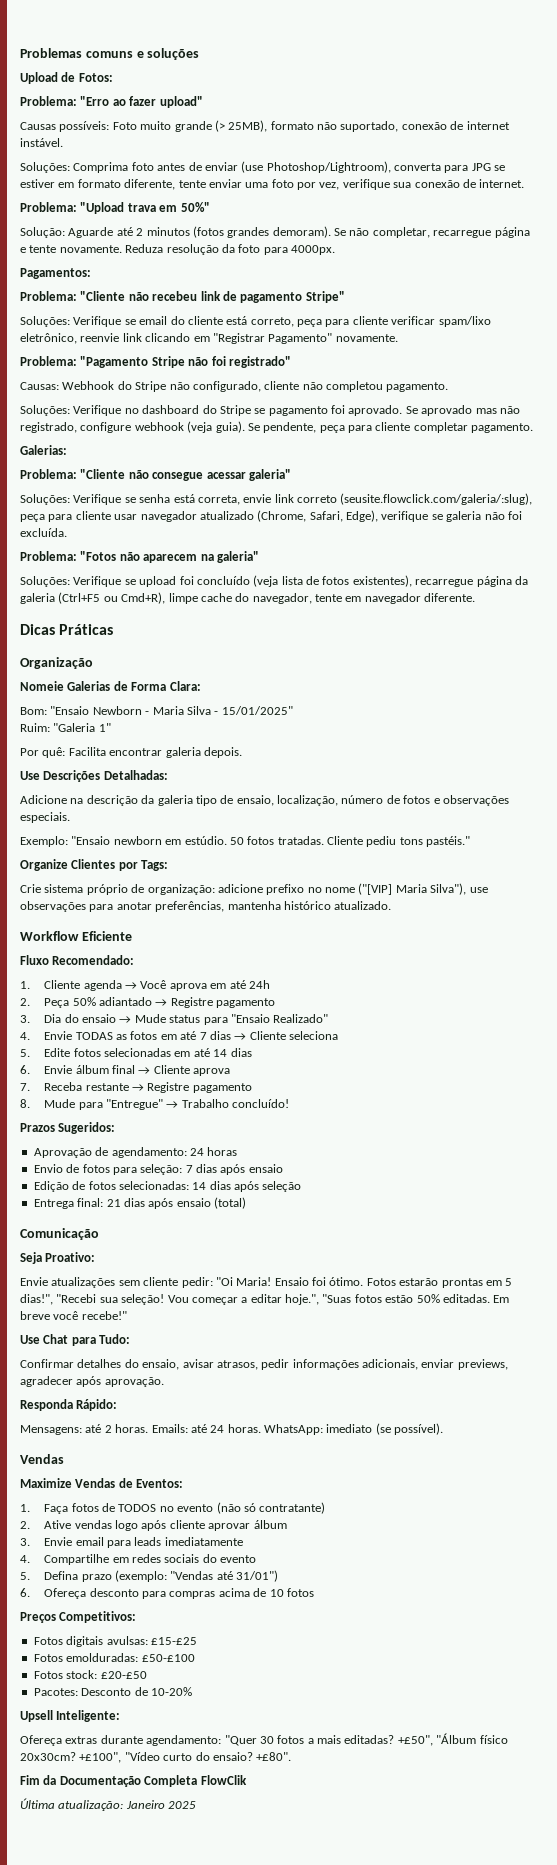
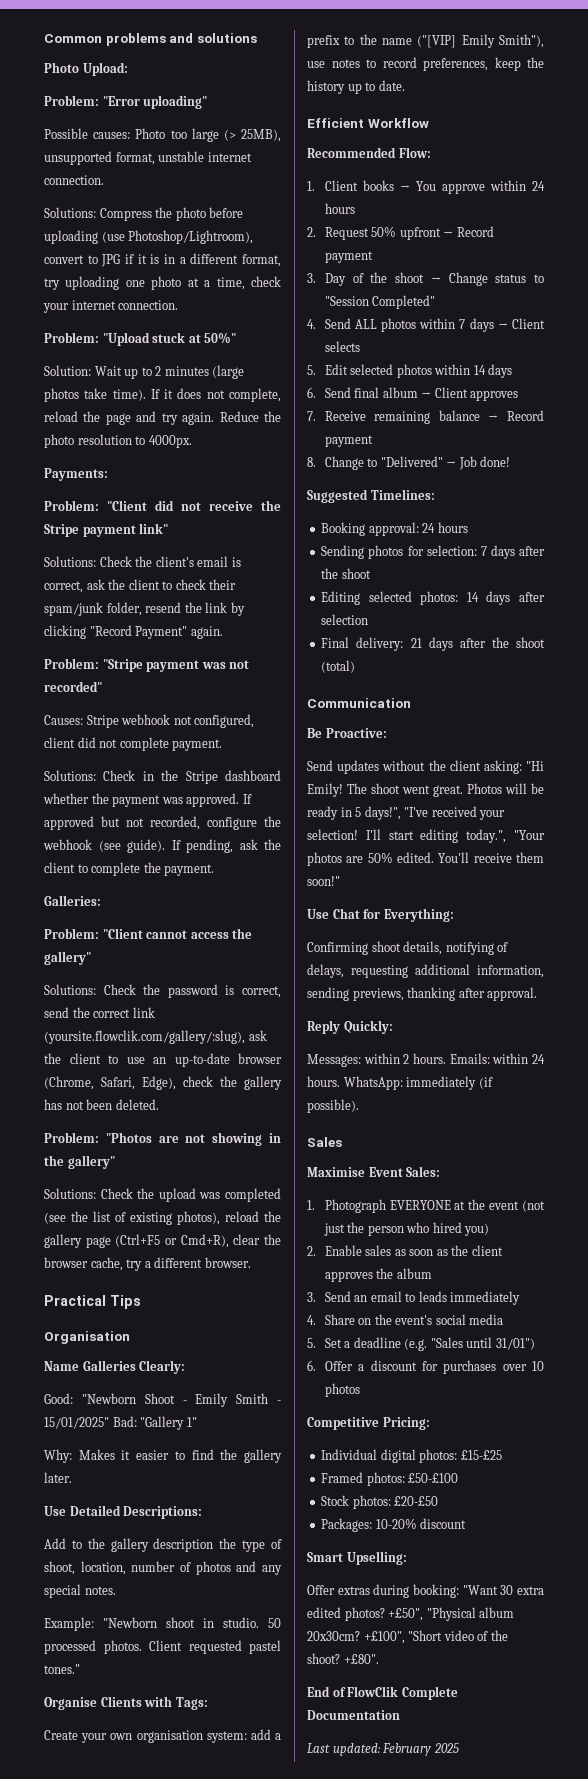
[20,48,200,60] [20,72,113,84] [20,96,203,108] [20,120,510,132] [20,138,63,147] [20,161,506,173] [20,179,525,190] [20,202,210,214] [20,226,530,238] [20,244,335,255] [20,268,91,279] [20,291,345,303] [20,316,491,327] [20,333,398,344] [20,356,291,368] [20,381,449,392] [20,405,520,416] [20,421,534,433] [20,445,67,455] [20,469,291,481] [20,493,533,505] [20,510,522,522] [20,528,67,537] [20,551,259,563] [20,575,528,587] [20,592,476,604] [20,624,114,635] [20,657,93,669] [20,681,201,691] [20,706,211,715] Problemas comuns e soluções // Upload de Fotos: // Problema: "Erro ao fazer upload" // Causas possíveis: Foto muito grande (> 25MB), formato não suportado, conexão de internet instável. // Soluções: Comprima foto antes de enviar (use Photoshop/Lightroom), converta para JPG se estiver em formato diferente, tente enviar uma foto por vez, verifique sua conexão de internet. // Problema: "Upload trava em 50%" // Solução: Aguarde até 2 minutos (fotos grandes demoram). Se não completar, recarregue página e tente novamente. Reduza resolução da foto para 4000px. // Pagamentos: // Problema: "Cliente não recebeu link de pagamento Stripe" // Soluções: Verifique se email do cliente está correto, peça para cliente verificar spam/lixo eletrônico, reenvie link clicando em "Registrar Pagamento" novamente. // Problema: "Pagamento Stripe não foi registrado" // Causas: Webhook do Stripe não configurado, cliente não completou pagamento. // Soluções: Verifique no dashboard do Stripe se pagamento foi aprovado. Se aprovado mas não registrado, configure webhook (veja guia). Se pendente, peça para cliente completar pagamento. // Galerias: // Problema: "Cliente não consegue acessar galeria" // Soluções: Verifique se senha está correta, envie link correto (seusite.flowclick.com/galeria/:slug), peça para cliente usar navegador atualizado (Chrome, Safari, Edge), verifique se galeria não foi excluída. // Problema: "Fotos não aparecem na galeria" // Soluções: Verifique se upload foi concluído (veja lista de fotos existentes), recarregue página da galeria (Ctrl+F5 ou Cmd+R), limpe cache do navegador, tente em navegador diferente. // Dicas Práticas // Organização // Nomeie Galerias de Forma Clara: // Bom: "Ensaio Newborn - Maria Silva -> [44,33,257,46] [44,62,128,76] [44,95,208,109] [44,128,281,142] [44,151,252,165] [44,175,104,185] [44,207,244,221] [44,230,254,244] [44,253,281,267] [44,276,281,290] [43,300,179,313] [44,332,237,346] [44,365,245,379] [44,388,281,402] [44,411,281,425] [44,434,192,448] [44,468,108,481] [44,500,281,511] [44,523,169,537] [44,556,241,567] [44,579,237,593] [44,602,245,616] [44,625,223,639] [44,658,250,672] [44,681,102,692] [44,714,255,728] [44,737,223,751] [44,770,281,784] [43,793,252,807] [44,816,281,830] [43,839,281,853] [44,862,215,876] [44,895,101,906] [44,928,253,939] [44,951,91,965] [44,984,281,998] [44,1007,155,1018] [44,1030,267,1044] [44,1053,282,1067] [44,1076,282,1090] [44,1099,159,1110] [44,1132,281,1146] [44,1155,115,1169] [44,1188,281,1202] [44,1211,281,1225] [44,1234,281,1248] [44,1257,251,1271] [44,1295,141,1309] [44,1331,130,1344] [44,1360,186,1374] [44,1393,269,1407] Common problems and solutions // Photo Upload: // Problem: "Error uploading" // Possible causes: Photo too large (> 25MB), unsupported format, unstable internet connection. // Solutions: Compress the photo before uploading (use Photoshop/Lightroom), convert to JPG if it is in a different format, try uploading one photo at a time, check your internet connection. // Problem: "Upload stuck at 50%" // Solution: Wait up to 2 minutes (large photos take time). If it does not complete, reload the page and try again. Reduce the photo resolution to 4000px. // Payments: // Problem: "Client did not receive the Stripe payment link" // Solutions: Check the client's email is correct, ask the client to check their spam/junk folder, resend the link by clicking "Record Payment" again. // Problem: "Stripe payment was not recorded" // Causes: Stripe webhook not configured, client did not complete payment. // Solutions: Check in the Stripe dashboard whether the payment was approved. If approved but not recorded, configure the webhook (see guide). If pending, ask the client to complete the payment. // Galleries: // Problem: "Client cannot access the gallery" // Solutions: Check the password is correct, send the correct link (yoursite.flowclik.com/gallery/:slug), ask the client to use an up-to-date browser (Chrome, Safari, Edge), check the gallery has not been deleted. // Problem: "Photos are not showing in the gallery" // Solutions: Check the upload was completed (see the list of existing photos), reload the gallery page (Ctrl+F5 or Cmd+R), clear the browser cache, try a different browser. // Practical Tips // Organisation // Name Galleries Clearly: // Good: "Newborn Shoot - Emily Smith
[20,723,96,732] // Ruim: "Galeria -> [112,1416,185,1430] Bad: "Gallery
[20,747,242,758] [20,770,168,782] [20,795,509,806] [20,812,70,823] [20,836,471,847] [20,859,169,871] [20,883,488,895] [20,901,392,912] [20,931,132,941] [20,955,135,965] [20,980,270,991] [20,997,276,1008] [20,1014,329,1025] [20,1031,339,1040] [20,1048,252,1057] [20,1065,231,1076] [20,1082,252,1093] [20,1099,290,1110] [20,1122,116,1134] [33,1147,238,1158] [33,1164,283,1175] [33,1181,302,1192] [33,1197,246,1209] [20,1228,99,1240] [20,1252,96,1264] [20,1277,513,1288] [20,1294,510,1305] [20,1311,127,1320] [20,1334,131,1346] [20,1359,508,1370] [20,1376,164,1387] [20,1399,118,1411] [20,1423,444,1435] [20,1454,64,1464] [20,1478,184,1488] [20,1502,326,1514] [20,1520,287,1531] [20,1537,243,1548] [20,1554,257,1565] [20,1570,279,1582] [20,1588,314,1599] [20,1611,137,1623] [33,1636,148,1647] Por quê: Facilita encontrar galeria depois. // Use Descrições Detalhadas: // Adicione na descrição da galeria tipo de ensaio, localização, número de fotos e observações especiais. // Exemplo: "Ensaio newborn em estúdio. 50 fotos tratadas. Cliente pediu tons pastéis." // Organize Clientes por Tags: // Crie sistema próprio de organização: adicione prefixo no nome ("[VIP] Maria Silva"), use observações para anotar preferências, mantenha histórico atualizado. // Workflow Eficiente // Fluxo Recomendado: // 1. Cliente agenda → Você aprova em até 24h // 2. Peça 50% adiantado → Registre pagamento // 3. Dia do ensaio → Mude status para "Ensaio Realizado" // 4. Envie TODAS as fotos em até 7 dias → Cliente seleciona // 5. Edite fotos selecionadas em até 14 dias // 6. Envie álbum final → Cliente aprova // 7. Receba restante → Registre pagamento // 8. Mude para "Entregue" → Trabalho concluído! // Prazos Sugeridos: // Aprovação de agendamento: 24 horas // Envio de fotos para seleção: 7 dias após ensaio // Edição de fotos selecionadas: 14 dias após seleção // Entrega final: 21 dias após ensaio (total) // Comunicação // Seja Proativo: // Envie atualizações sem cliente pedir: "Oi Maria! Ensaio foi ótimo. Fotos estarão prontas em 5 dias!", "Recebi sua seleção! Vou começar a editar hoje.", "Suas fotos estão 50% editadas. Em breve você recebe!" // Use Chat para Tudo: // Confirmar detalhes do ensaio, avisar atrasos, pedir informações adicionais, enviar previews, agradecer após aprovação. // Responda Rápido: // Mensagens: até 2 horas. Emails: até 24 horas. WhatsApp: imediato (se possível). // Vendas // Maximize Vendas de Eventos: // 1. Faça fotos de TODOS no evento (não só contratante) // 2. Ative vendas logo após cliente aprovar álbum // 3. Envie email para leads imediatamente // 4. Compartilhe em redes sociais do evento // 5. Defina prazo (exemplo: "Vendas até 31/01") // 6. Ofereça desconto para compras acima de 10 fotos // Preços Competitivos: // Fotos digitais avulsas: -> [44,1449,283,1463] [44,1472,72,1483] [44,1505,203,1519] [44,1538,282,1552] [44,1561,282,1575] [44,1584,116,1598] [44,1617,281,1631] [44,1640,281,1654] [44,1664,80,1674] [44,1696,208,1710] [44,1729,281,1743] [307,34,544,48] [307,57,544,71] [307,80,405,94] [307,118,429,128] [307,147,431,158] [307,180,545,194] [324,203,355,214] [307,226,494,240] [324,251,373,263] [307,272,544,286] [324,295,436,309] [307,318,545,332] [324,341,360,352] [307,364,513,378] [307,387,519,401] [307,410,544,424] [324,435,373,447] [307,456,511,470] [307,489,435,503] [321,522,468,536] [321,545,545,559] [321,568,371,579] [321,591,545,605] [321,614,369,625] [321,637,545,651] [321,660,356,673] [307,698,411,708] [307,728,387,738] [307,760,544,774] [307,783,544,797] [307,806,506,820] [307,829,545,843] [307,852,544,866] [307,876,340,886] [307,908,454,922] [307,941,509,955] [307,964,544,978] [307,987,538,1001] [307,1020,393,1034] [307,1053,545,1067] [307,1076,493,1090] [307,1099,359,1113] [307,1137,342,1147] [307,1166,441,1177] [307,1199,545,1213] [323,1222,490,1236] [307,1245,503,1256] [324,1268,432,1282] [307,1291,521,1305] [307,1314,504,1325] [307,1337,535,1351] [307,1360,544,1374] [324,1383,360,1397] [307,1417,430,1430] [321,1449,458,1463] Why: Makes it easier to find the gallery later. // Use Detailed Descriptions: // Add to the gallery description the type of shoot, location, number of photos and any special notes. // Example: "Newborn shoot in studio. 50 processed photos. Client requested pastel tones." // Organise Clients with Tags: // Create your own organisation system: add a prefix to the name ("[VIP] Emily Smith"), use notes to record preferences, keep the history up to date. // Efficient Workflow // Recommended Flow: // 1. Client books → You approve within 24 hours // 2. Request 50% upfront → Record payment // 3. Day of the shoot → Change status to "Session Completed" // 4. Send ALL photos within 7 days → Client selects // 5. Edit selected photos within 14 days // 6. Send final album → Client approves // 7. Receive remaining balance → Record payment // 8. Change to "Delivered" → Job done! // Suggested Timelines: // Booking approval: 24 hours // Sending photos for selection: 7 days after the shoot // Editing selected photos: 14 days after selection // Final delivery: 21 days after the shoot (total) // Communication // Be Proactive: // Send updates without the client asking: "Hi Emily! The shoot went great. Photos will be ready in 5 days!", "I've received your selection! I'll start editing today.", "Your photos are 50% edited. You'll receive them soon!" // Use Chat for Everything: // Confirming shoot details, notifying of delays, requesting additional information, sending previews, thanking after approval. // Reply Quickly: // Messages: within 2 hours. Emails: within 24 hours. WhatsApp: immediately (if possible). // Sales // Maximise Event Sales: // 1. Photograph EVERYONE at the event (not just the person who hired you) // 2. Enable sales as soon as the client approves the album // 3. Send an email to leads immediately // 4. Share on the event's social media // 5. Set a deadline (e.g. "Sales until 31/01") // 6. Offer a discount for purchases over 10 photos // Competitive Pricing: // Individual digital photos:
[33,1653,139,1662] Fotos emolduradas: -> [321,1472,405,1486] Framed photos:
[33,1670,98,1679] Fotos stock: -> [321,1495,391,1509] Stock photos:
[33,1687,192,1696] [20,1710,121,1722] [20,1733,508,1746] [20,1752,292,1763] [20,1775,247,1787] [20,1798,165,1811] Pacotes: Desconto de 10-20% // Upsell Inteligente: // Ofereça extras durante agendamento: "Quer 30 fotos a mais editadas? +£50", "Álbum físico 20x30cm? +£100", "Vídeo curto do ensaio? +£80". // Fim da Documentação Completa FlowClik // Última atualização: Janeiro -> [321,1518,467,1532] [307,1551,407,1565] [307,1584,544,1598] [307,1607,515,1621] [307,1630,508,1644] [307,1653,379,1664] [307,1686,458,1700] [307,1710,400,1720] [307,1743,432,1756] Packages: 10-20% discount // Smart Upselling: // Offer extras during booking: "Want 30 extra edited photos? +£50", "Physical album 20x30cm? +£100", "Short video of the shoot? +£80". // End of FlowClik Complete Documentation // Last updated: February

